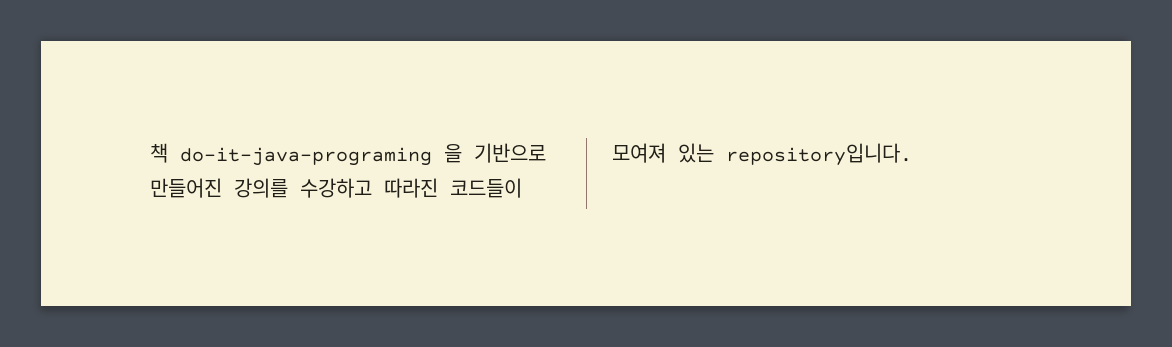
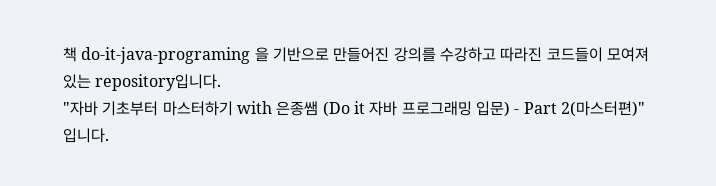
(912, 154) none -> [63,101,645,117] [63,128,109,143] // "자바 기초부터 마스터하기 with 은종쌤 (Do it 자바 프로그래밍 입문) - Part 2(마스터편)" 입니다.

